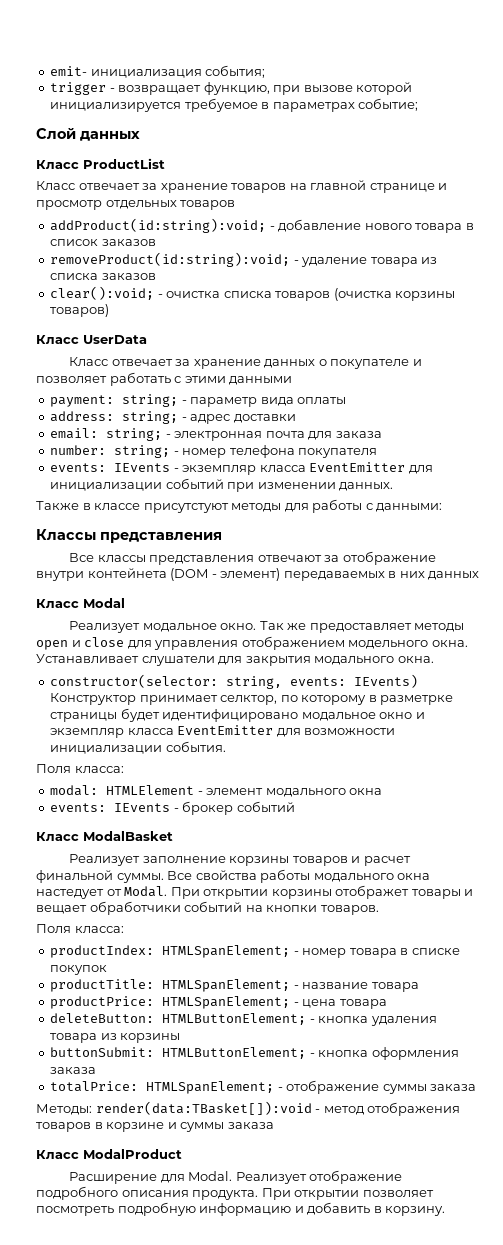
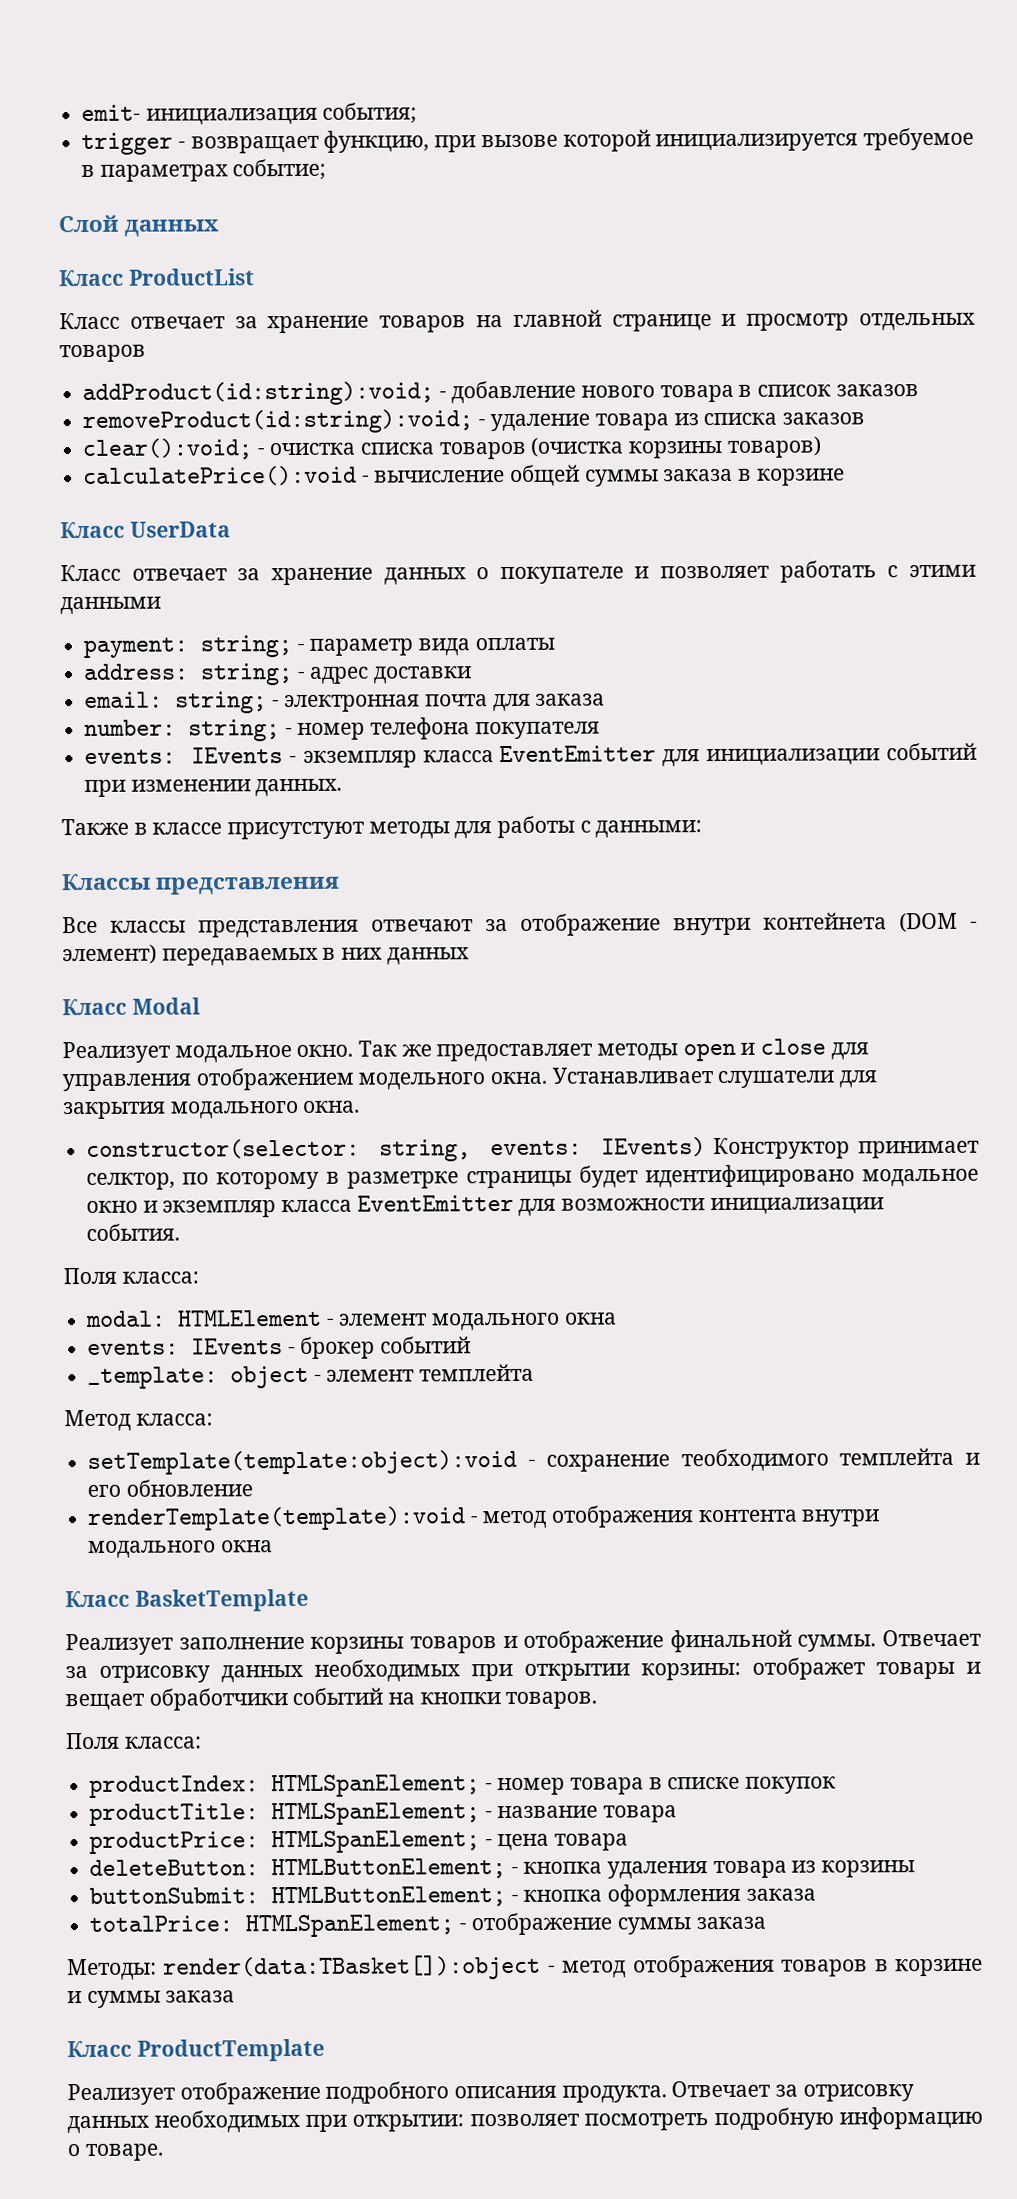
(110, 310) none -> [83,464,845,487] // calculatePrice():void - вычисление общей суммы заказа в корзине
[36,831,173,841] // Класс ModalBasket -> [87,1363,535,1389] [64,1409,213,1432] [87,1447,981,1475] [87,1479,253,1497] [87,1505,881,1531] [88,1540,273,1558] [65,1588,309,1612] // _template: object - элемент темплейта // Метод класса: // setTemplate(template:object):void - сохранение теобходимого темплейта и его обновление // renderTemplate(template):void - метод отображения контента внутри модального окна // Класс BasketTemplate
[363,856,411,866] расчет -> [523,1630,665,1653] отображение
[167,869,431,883] [36,886,332,899] Все свойства работы модального окна настедует от Modal. При открытии корзины -> [882,1629,982,1647] [65,1659,741,1683] Отвечает за отрисовку данных необходимых при открытии корзины:
[95,1101,312,1115] render(data:TBasket[]):void -> [163,1954,542,1981] render(data:TBasket[]):object
[83,1149,182,1159] [69,1171,233,1184] ModalProduct // Расширение для Modal. -> [136,2038,325,2062] ProductTemplate //
[261,1188,434,1200] [36,1202,446,1216] При открытии позволяет посмотреть подробную информацию и добавить в корзину. -> [671,2080,914,2102] [67,2106,983,2134] [67,2143,163,2162] Отвечает за отрисовку данных необходимых при открытии: позволяет посмотреть подробную информацию о товаре.

